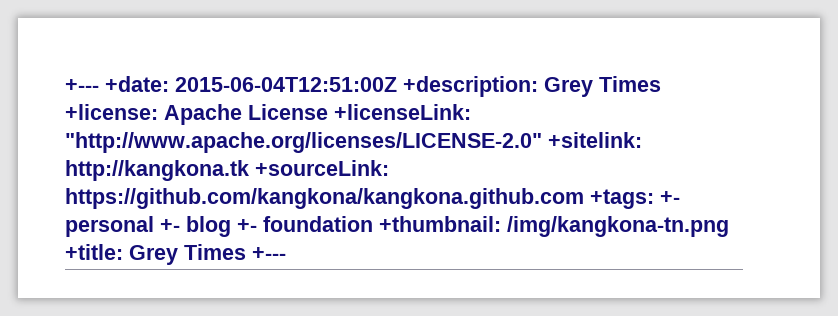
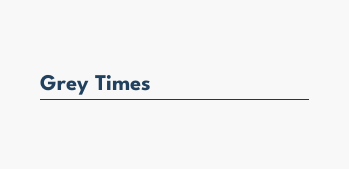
[65,76,661,97] [65,104,471,125] [65,132,642,153] [65,160,389,181] [65,188,680,209] [65,216,729,237] [65,244,286,265] +--- +date: 2015-06-04T12:51:00Z +description: Grey Times +license: Apache License +licenseLink: "http://www.apache.org/licenses/LICENSE-2.0" +sitelink: http://kangkona.tk +sourceLink: https://github.com/kangkona/kangkona.github.com +tags: +- personal +- blog +- foundation +thumbnail: /img/kangkona-tn.png +title: Grey Times +--- -> [40,74,152,95] Grey Times

